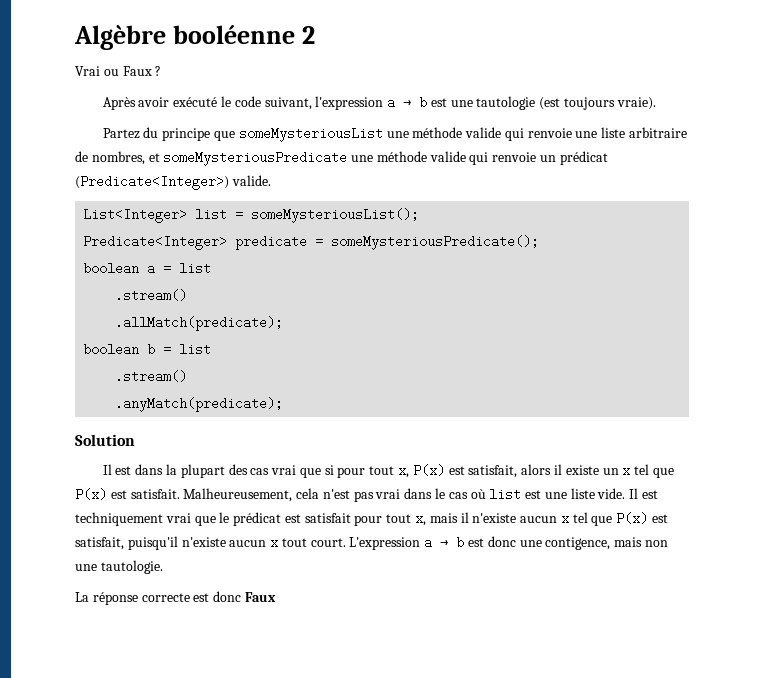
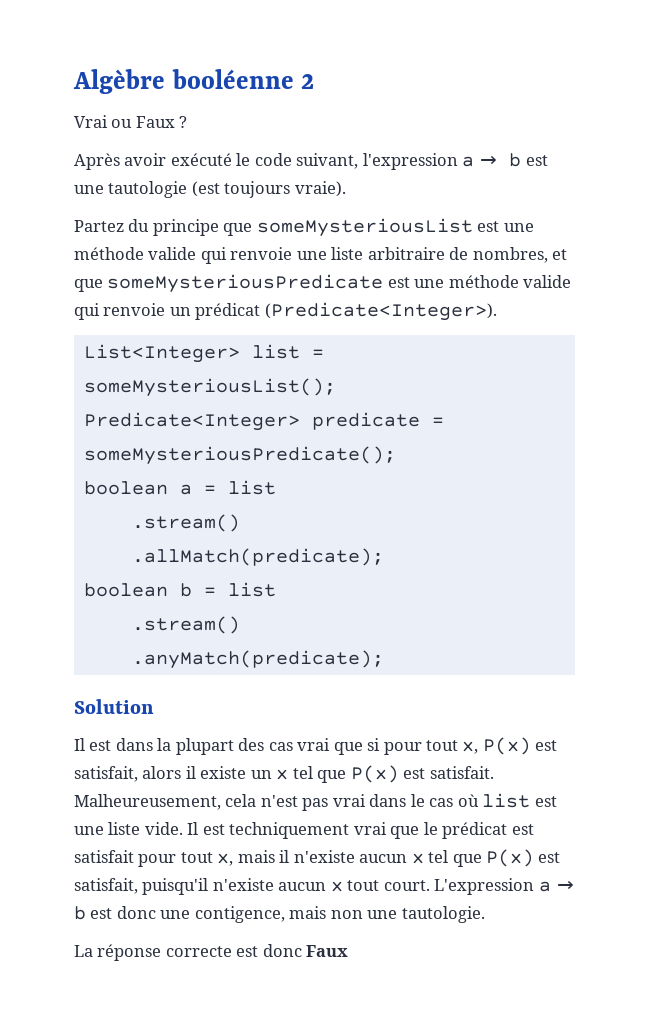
(383, 134) none -> [477,221,500,232] est
[163,151,348,166] someMysteriousPredicate -> [74,274,410,293] que someMysteriousPredicate est
[75,175,271,190] (Predicate<Integer>) valide. -> [264,302,497,321] (Predicate<Integer>).

